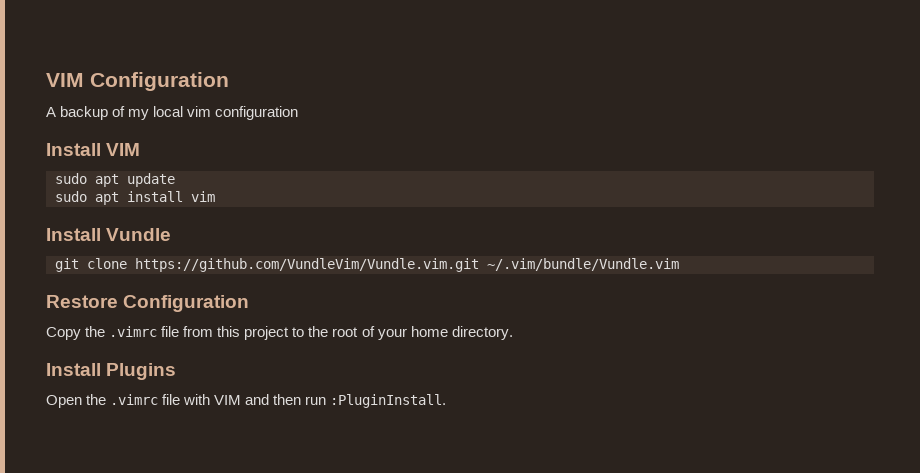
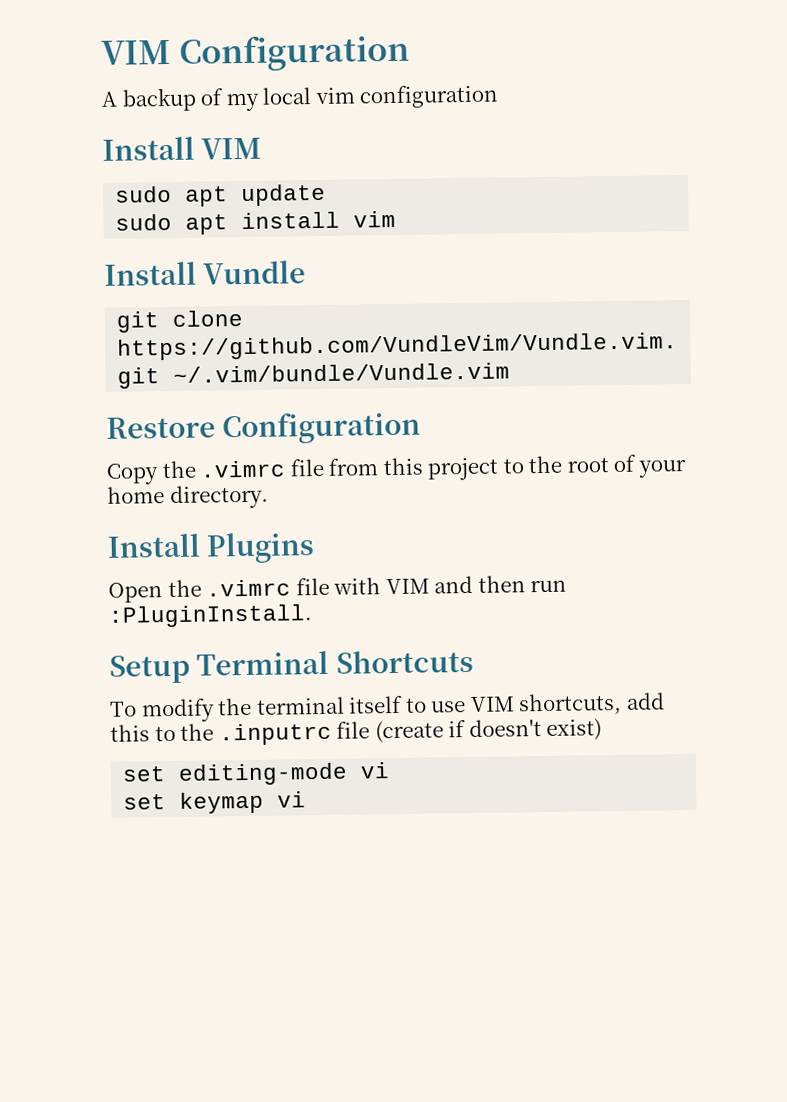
(447, 401) none -> [109,648,474,684] [110,692,665,723] [110,718,603,746] [122,762,391,786] [123,791,307,814] // Setup Terminal Shortcuts // To modify the terminal itself to use VIM shortcuts, add this to the .inputrc file (create if doesn't exist) // set editing-mode vi // set keymap vi

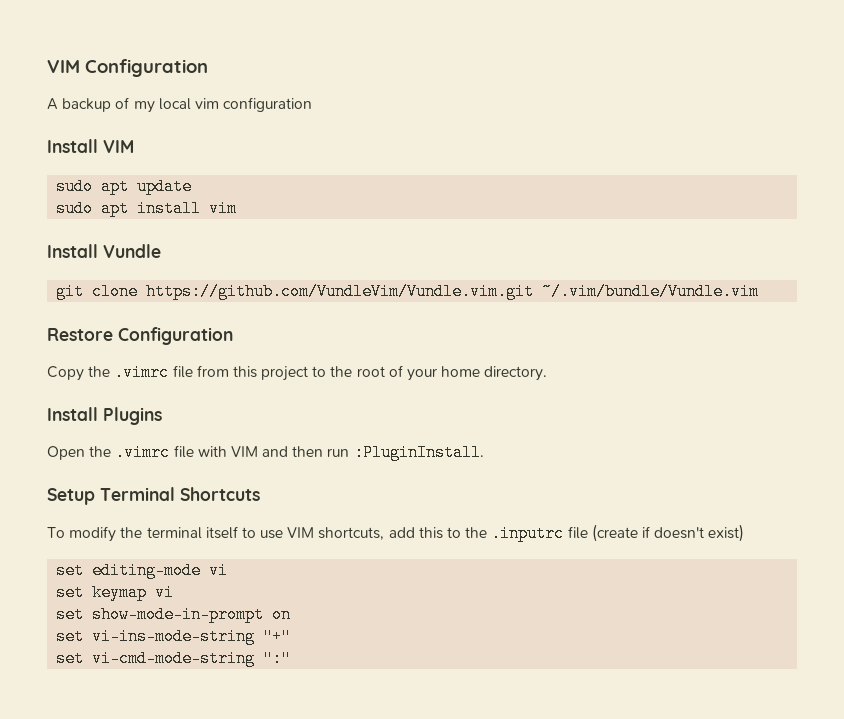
(307, 799) none -> [56,606,292,623] [56,628,292,645] [56,650,292,667] // set show-mode-in-prompt on // set vi-ins-mode-string "+" // set vi-cmd-mode-string ":"

